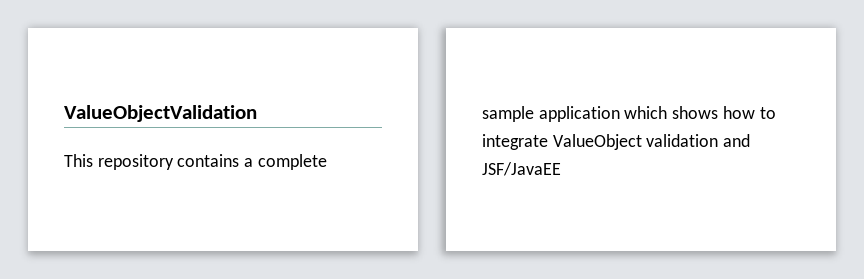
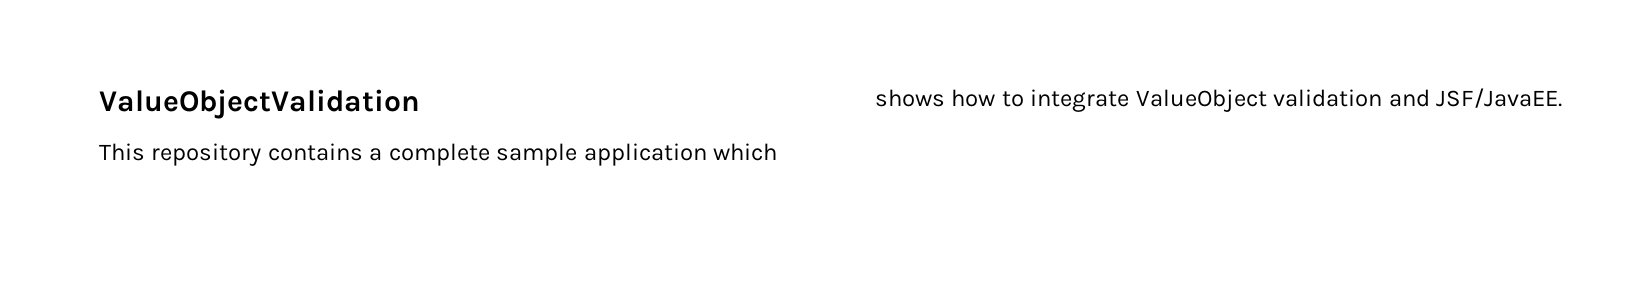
[482,162,561,176] JSF/JavaEE -> [1436,88,1563,108] JSF/JavaEE.

